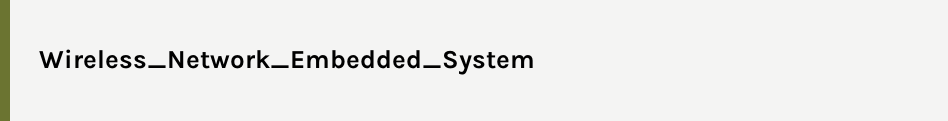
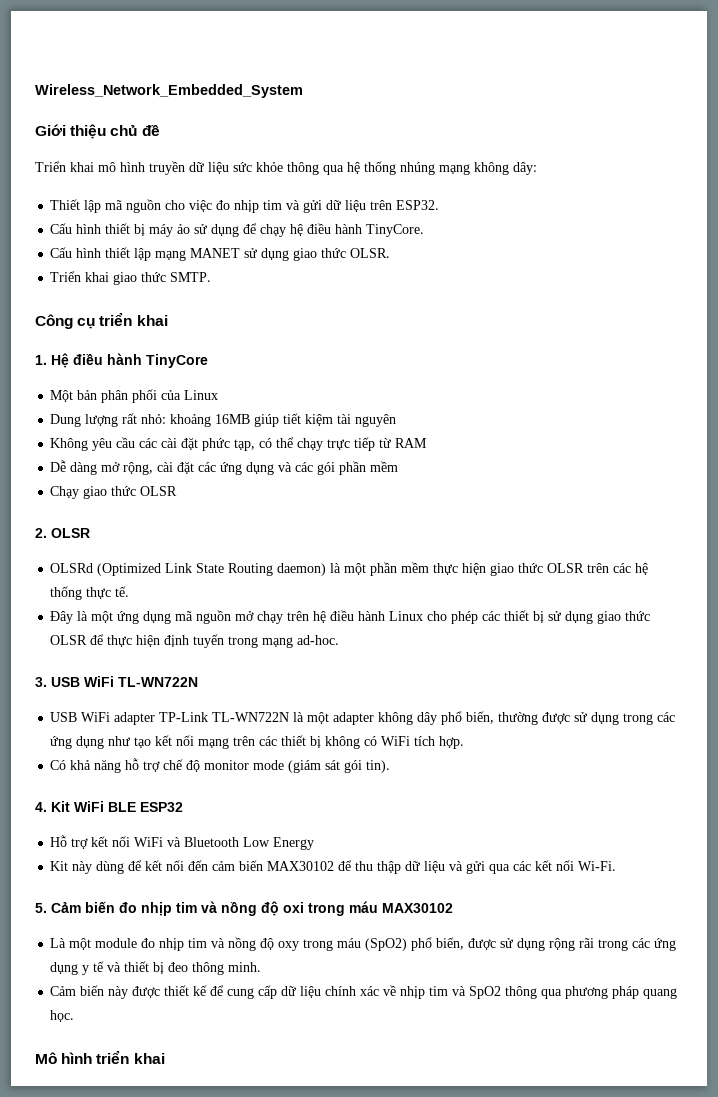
(535, 62) none -> [35,124,160,139] [35,161,537,175] [50,199,440,213] [50,223,425,237] [50,247,391,261] [50,271,212,285] [35,312,168,329] [35,353,208,368] [50,389,219,403] [50,413,397,427] [50,437,428,451] [50,460,399,475] [50,486,178,499] [35,528,90,538] [50,562,649,576] [50,586,130,600] [50,610,651,624] [50,634,340,648] [35,676,198,687] [50,711,676,725] [50,735,465,749] [50,758,391,773] [35,801,183,812] [50,835,315,850] [50,860,617,874] [35,901,453,916] [50,937,677,951] [50,961,262,975] [50,985,678,999] [50,1010,75,1022] [35,1050,165,1064] // Giới thiệu chủ đề // Triển khai mô hình truyền dữ liệu sức khỏe thông qua hệ thống nhúng mạng không dây: // Thiết lập mã nguồn cho việc đo nhịp tim và gửi dữ liệu trên ESP32. // Cấu hình thiết bị máy ảo sử dụng để chạy hệ điều hành TinyCore. // Cấu hình thiết lập mạng MANET sử dụng giao thức OLSR. // Triển khai giao thức SMTP. // Công cụ triển khai // 1. Hệ điều hành TinyCore // Một bản phân phối của Linux // Dung lượng rất nhỏ: khoảng 16MB giúp tiết kiệm tài nguyên // Không yêu cầu các cài đặt phức tạp, có thể chạy trực tiếp từ RAM // Dễ dàng mở rộng, cài đặt các ứng dụng và các gói phần mềm // Chạy giao thức OLSR // 2. OLSR // OLSRd (Optimized Link State Routing daemon) là một phần mềm thực hiện giao thức OLSR trên các hệ thống thực tế. // Đây là một ứng dụng mã nguồn mở chạy trên hệ điều hành Linux cho phép các thiết bị sử dụng giao thức OLSR để thực hiện định tuyến trong mạng ad-hoc. // 3. USB WiFi TL-WN722N // USB WiFi adapter TP-Link TL-WN722N là một adapter không dây phổ biến, thường được sử dụng trong các ứng dụng như tạo kết nối mạng trên các thiết bị không có WiFi tích hợp. // Có khả năng hỗ trợ chế độ monitor mode (giám sát gói tin). // 4. Kit WiFi BLE ESP32 // Hỗ trợ kết nối WiFi và Bluetooth Low Energy // Kit này dùng để kết nối đến cảm biến MAX30102 để thu thập dữ liệu và gửi qua các kết nối Wi-Fi. // 5. Cảm biến đo nhịp tim và nồng độ oxi trong máu MAX30102 // Là một module đo nhịp tim và nồng độ oxy trong máu (SpO2) phổ biến, được sử dụng rộng rãi trong các ứng dụng y tế và thiết bị đeo thông minh. // Cảm biến này được thiết kế để cung cấp dữ liệu chính xác về nhịp tim và SpO2 thông qua phương pháp quang học. // Mô hình triển khai

